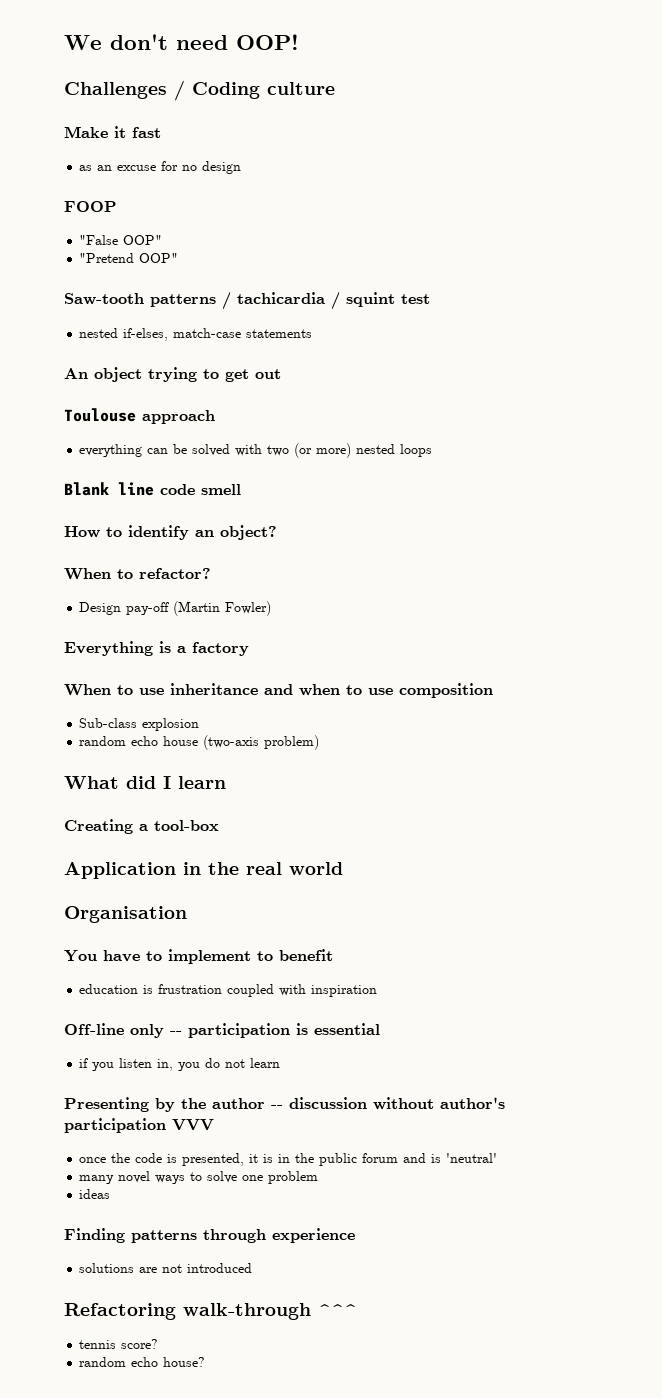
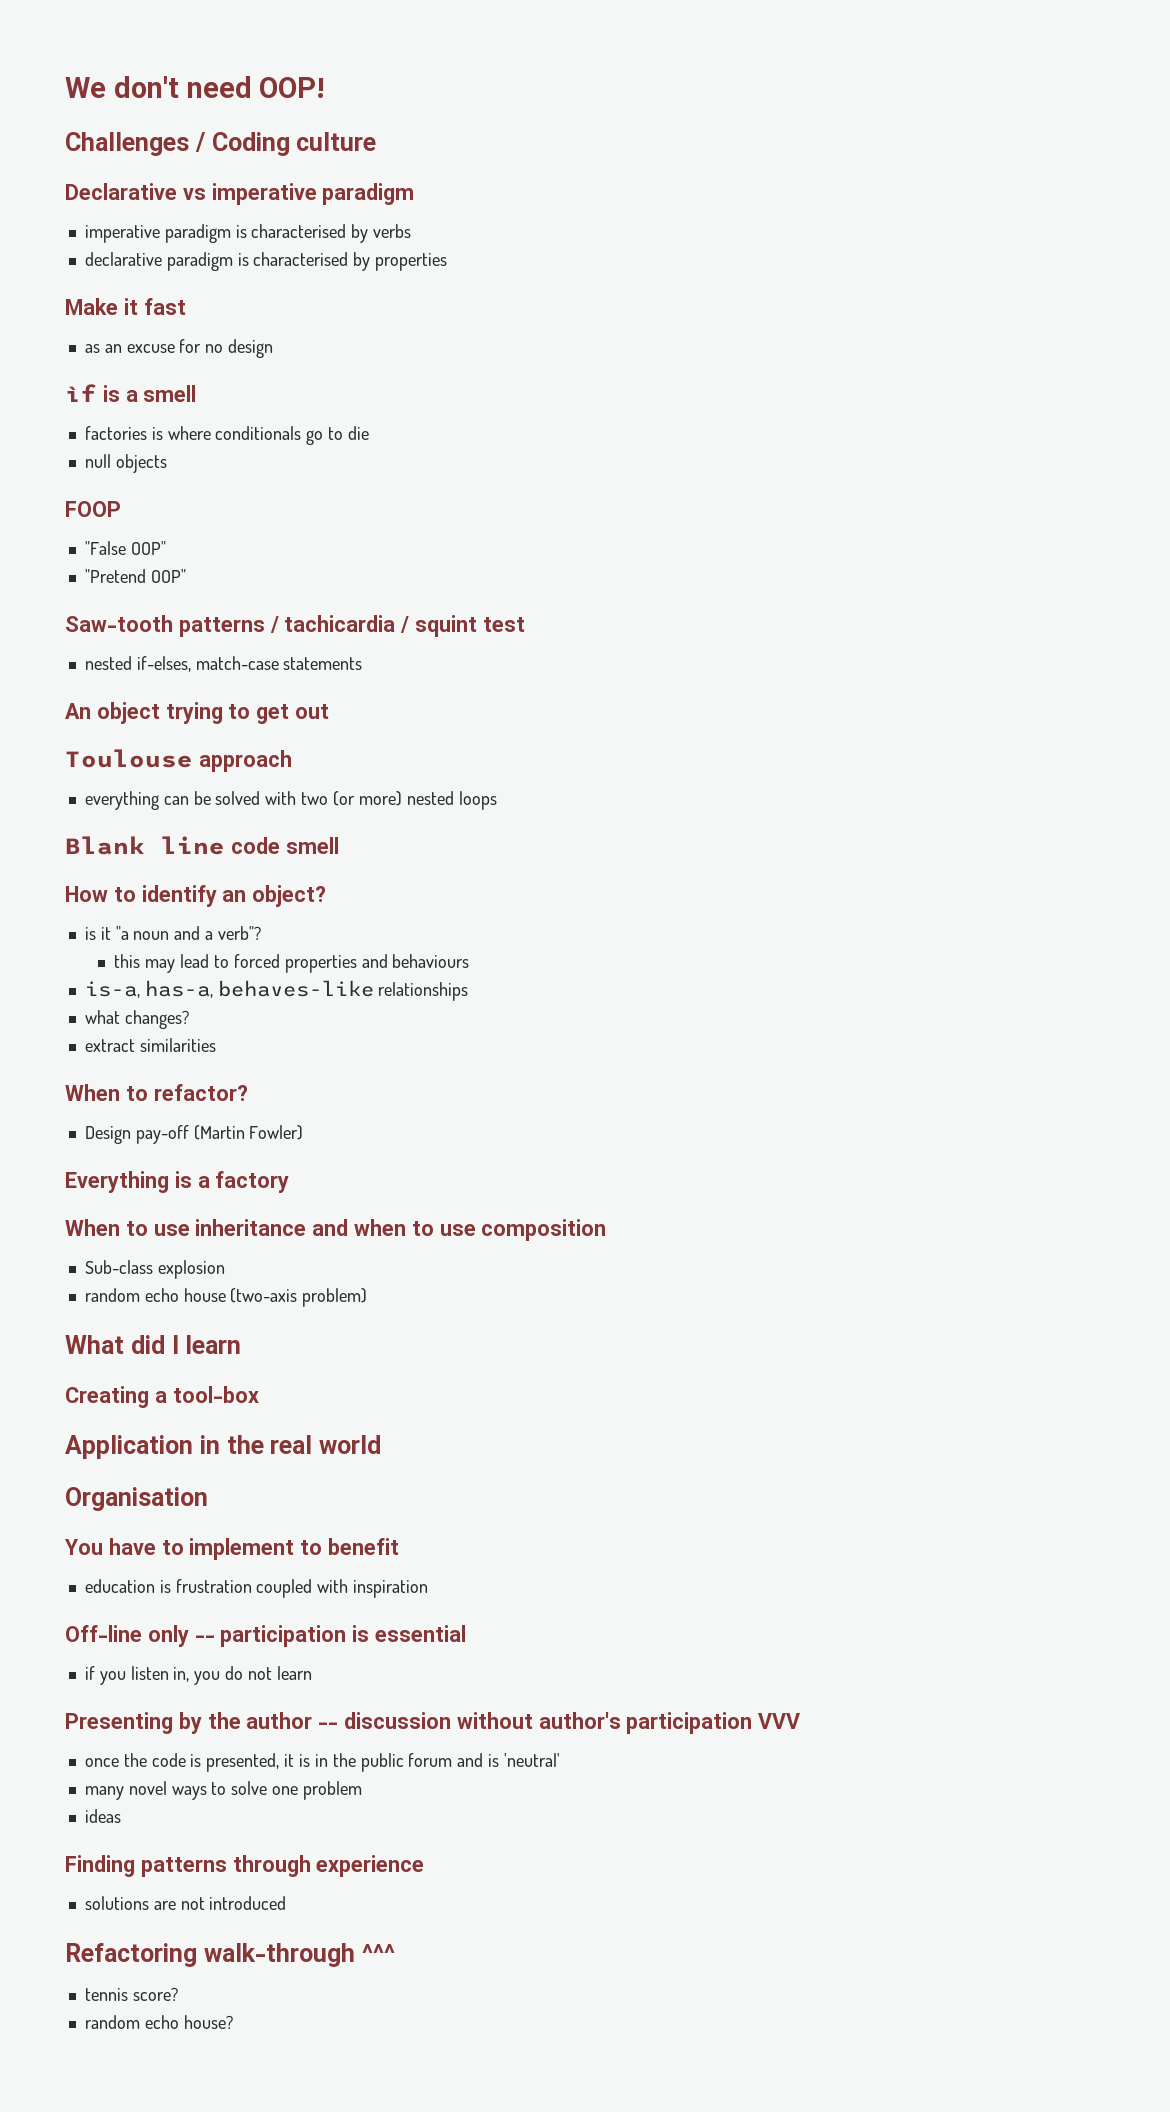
(335, 88) none -> [65,183,415,205] [84,224,412,243] [84,252,448,271] // Declarative vs imperative paradigm // imperative paradigm is characterised by verbs // declarative paradigm is characterised by properties
(242, 167) none -> [65,384,197,402] [84,426,369,445] [84,454,167,473] // ìf is a smell // factories is where conditionals go to die // null objects
(277, 532) none -> [84,926,261,940] [114,954,470,973] [84,980,469,1001] [84,1010,189,1029] [84,1038,216,1052] // is it "a noun and a verb"? // this may lead to forced properties and behaviours // is-a, has-a, behaves-like relationships // what changes? // extract similarities

